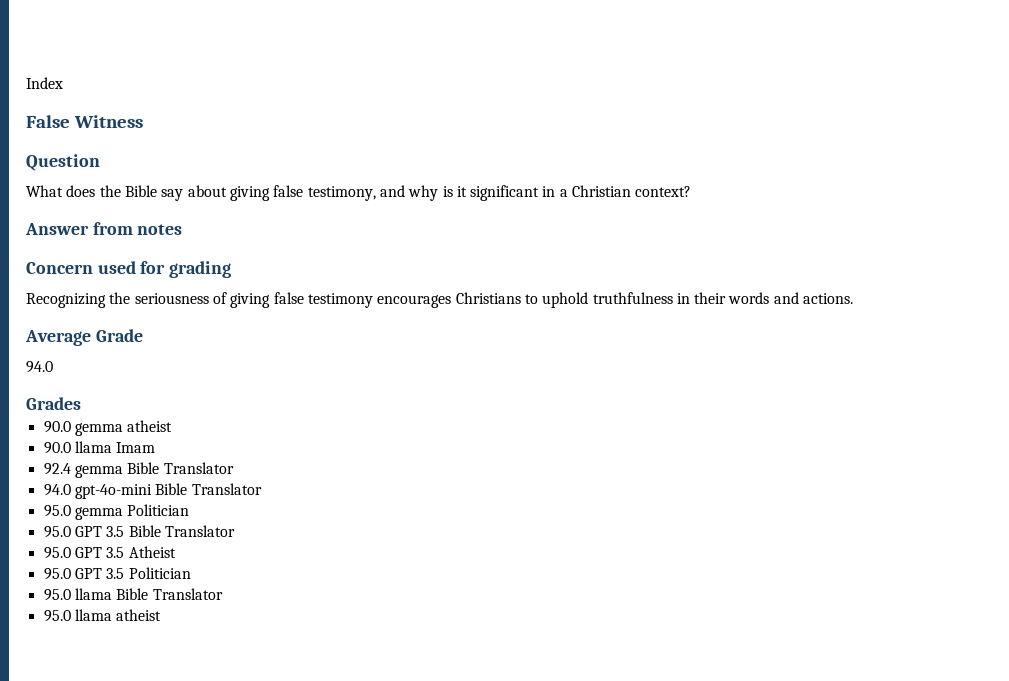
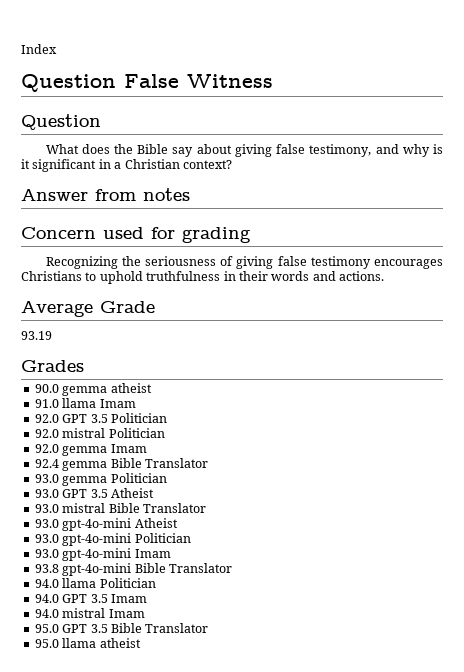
(63, 83) none -> [21,74,116,92] Question
[26,361,53,373] 94.0 -> [21,331,52,340] 93.19
[43,442,71,454] 90.0 -> [34,399,59,408] 91.0
[43,462,234,478] [43,484,71,496] 92.4 gemma Bible Translator // 94.0 -> [34,413,167,423] [34,428,165,438] [34,444,147,456] [34,458,208,471] [34,473,167,486] [34,488,154,498] [34,503,206,513] [34,518,178,531] [34,533,191,546] [34,548,171,561] [34,564,59,573] 92.0 GPT 3.5 Politician // 92.0 mistral Politician // 92.0 gemma Imam // 92.4 gemma Bible Translator // 93.0 gemma Politician // 93.0 GPT 3.5 Atheist // 93.0 mistral Bible Translator // 93.0 gpt-4o-mini Atheist // 93.0 gpt-4o-mini Politician // 93.0 gpt-4o-mini Imam // 93.8
[43,504,190,520] 95.0 gemma Politician -> [34,578,156,588] [34,594,147,603] [34,608,145,618] 94.0 llama Politician // 94.0 GPT 3.5 Imam // 94.0 mistral Imam
[43,546,176,559] [43,567,191,580] [43,588,223,601] // 95.0 GPT 3.5 Atheist // 95.0 GPT 3.5 Politician // 95.0 llama Bible Translator -> (209, 628) none

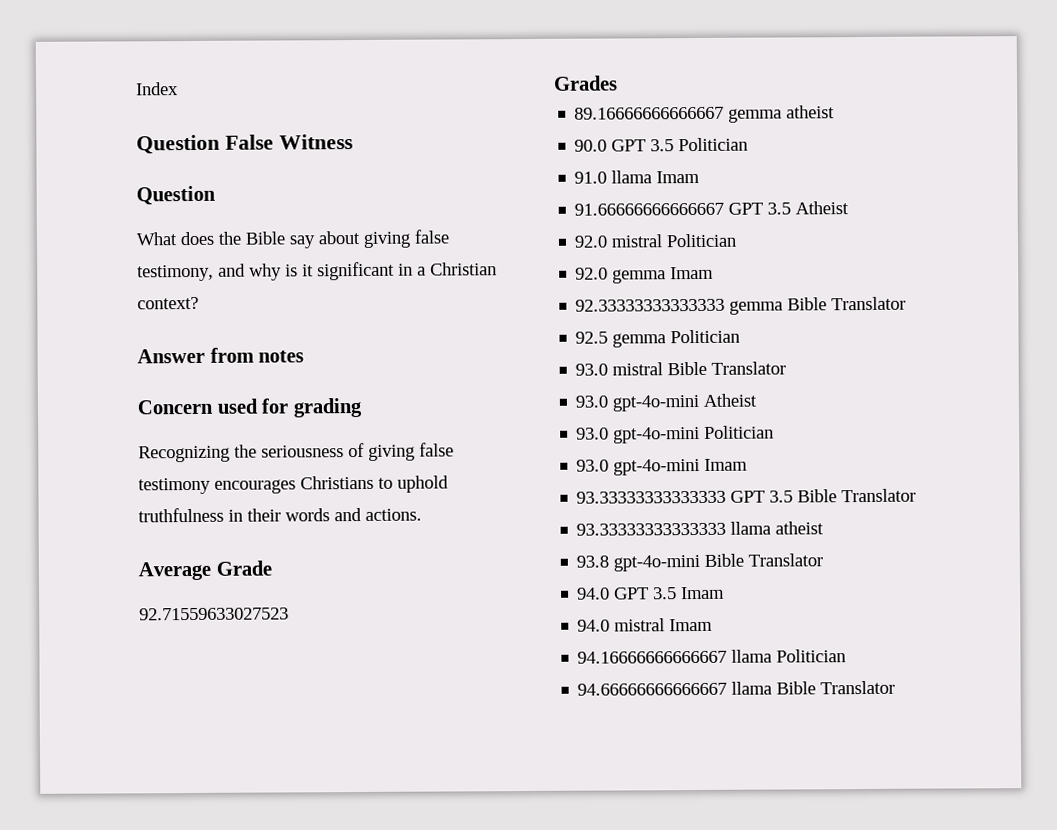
[21,331,52,340] 93.19 -> [139,607,289,621] 92.71559633027523
[34,384,59,393] 90.0 -> [574,106,725,120] 89.16666666666667
(152, 388) none -> [574,137,749,152] // 90.0 GPT 3.5 Politician
[34,413,167,423] 92.0 GPT 3.5 Politician -> [574,201,850,216] 91.66666666666667 GPT 3.5 Atheist
[34,459,59,468] 92.4 -> [575,298,726,312] 92.33333333333333
[34,474,59,483] 93.0 -> [575,331,609,344] 92.5
[34,488,154,498] // 93.0 GPT 3.5 Atheist -> (741, 336) none
(171, 553) none -> [576,488,917,504] [576,521,825,536] // 93.33333333333333 GPT 3.5 Bible Translator // 93.33333333333333 llama atheist
[34,578,156,588] // 94.0 llama Politician -> (824, 560) none
[34,623,209,633] [34,638,141,648] 95.0 GPT 3.5 Bible Translator // 95.0 llama atheist -> [577,649,847,664] [577,680,896,696] 94.16666666666667 llama Politician // 94.66666666666667 llama Bible Translator

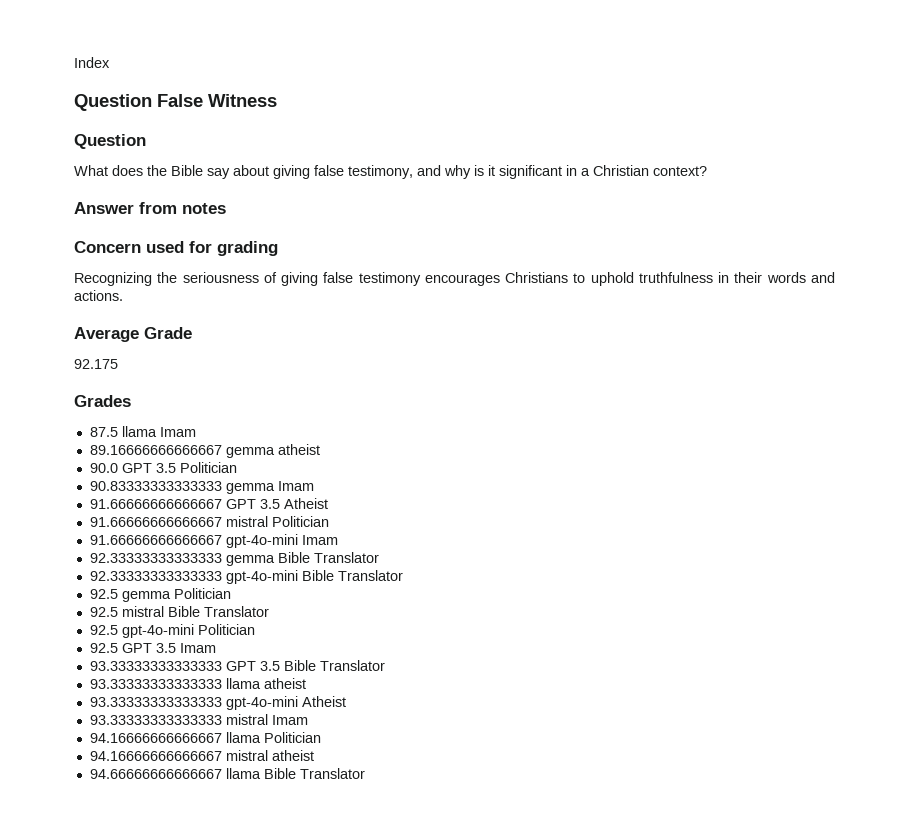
[139,607,289,621] 92.71559633027523 -> [74,359,118,369] 92.175
(618, 83) none -> [89,426,196,437] // 87.5 llama Imam
[574,170,653,184] 91.0 llama -> [89,481,275,494] 90.83333333333333 gemma
[574,235,609,248] 92.0 -> [89,517,222,527] 91.66666666666667
[575,267,667,284] 92.0 gemma -> [89,534,298,548] 91.66666666666667 gpt-4o-mini
(907, 303) none -> [89,570,403,584] // 92.33333333333333 gpt-4o-mini Bible Translator
[575,363,609,376] 93.0 -> [89,607,118,617] 92.5
[575,393,758,412] [576,427,610,440] 93.0 gpt-4o-mini Atheist // 93.0 -> [89,625,118,635] 92.5
[576,458,701,476] 93.0 gpt-4o-mini -> [89,643,176,653] 92.5 GPT 3.5
[576,553,824,572] [577,586,726,600] [577,619,611,632] 93.8 gpt-4o-mini Bible Translator // 94.0 GPT 3.5 Imam // 94.0 -> [89,696,346,710] [89,715,222,725] 93.33333333333333 gpt-4o-mini Atheist // 93.33333333333333
(847, 656) none -> [89,750,314,761] // 94.16666666666667 mistral atheist

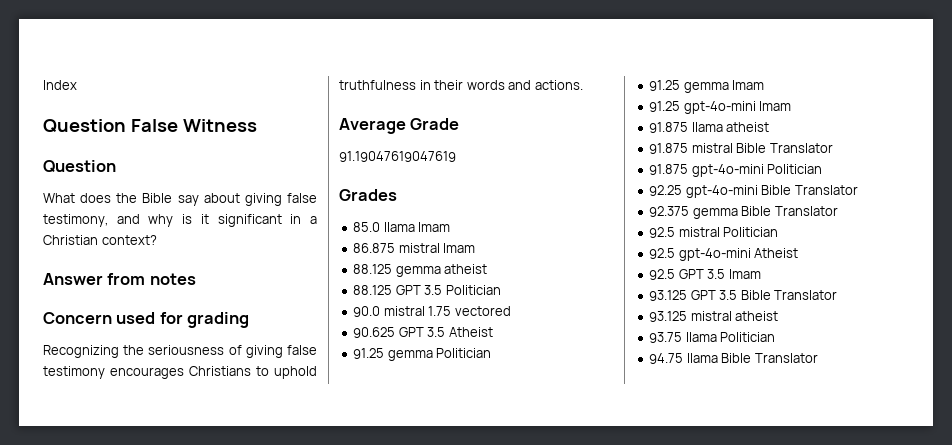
[74,359,118,369] 92.175 -> [339,151,456,162] 91.19047619047619
[89,427,118,437] 87.5 -> [353,222,381,232] 85.0
[89,445,222,455] 89.16666666666667 -> [353,243,476,253] [353,264,393,274] 86.875 mistral Imam // 88.125
[89,463,118,473] 90.0 -> [353,285,393,295] 88.125
[89,481,314,494] [89,499,222,509] 90.83333333333333 gemma Imam // 91.66666666666667 -> [353,306,511,317] [353,327,396,338] 90.0 mistral 1.75 vectored // 90.625
[89,516,329,527] [89,534,338,548] [89,553,222,563] 91.66666666666667 mistral Politician // 91.66666666666667 gpt-4o-mini Imam // 92.33333333333333 -> [353,348,492,361] [649,80,765,93] [649,101,792,114] [649,122,770,133] [649,143,833,154] [649,164,823,177] [649,185,858,198] [649,206,690,217] 91.25 gemma Politician // 91.25 gemma Imam // 91.25 gpt-4o-mini Imam // 91.875 llama atheist // 91.875 mistral Bible Translator // 91.875 gpt-4o-mini Politician // 92.25 gpt-4o-mini Bible Translator // 92.375
[89,570,403,584] [89,588,231,602] [89,606,269,617] // 92.33333333333333 gpt-4o-mini Bible Translator // 92.5 gemma Politician // 92.5 mistral Bible Translator -> [649,227,779,238] // 92.5 mistral Politician
[197,624,255,635] Politician -> [754,248,799,258] Atheist
[89,661,222,671] 93.33333333333333 -> [649,290,688,301] 93.125
[89,678,306,689] [89,696,346,710] [89,714,308,725] [89,732,321,743] [89,750,314,761] [89,769,222,779] 93.33333333333333 llama atheist // 93.33333333333333 gpt-4o-mini Atheist // 93.33333333333333 mistral Imam // 94.16666666666667 llama Politician // 94.16666666666667 mistral atheist // 94.66666666666667 -> [649,311,779,322] [649,332,776,343] [649,353,684,364] 93.125 mistral atheist // 93.75 llama Politician // 94.75

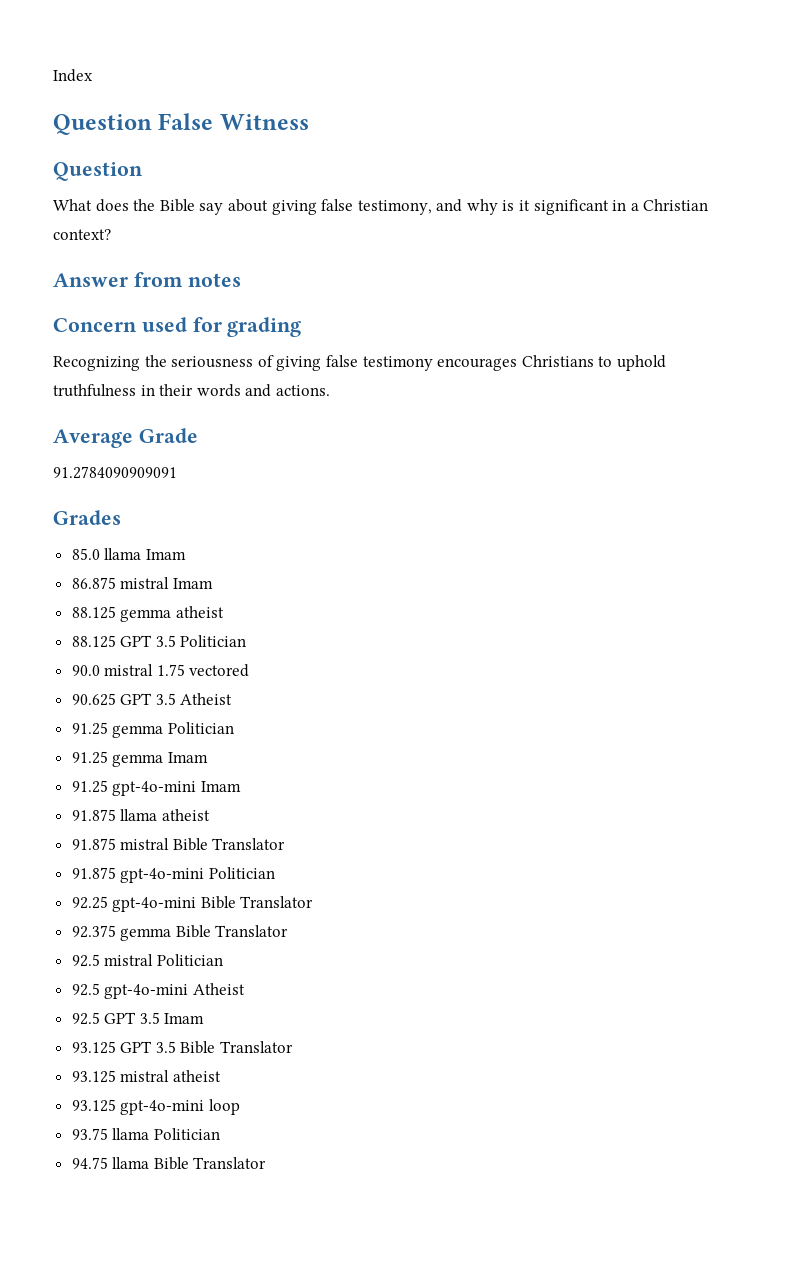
[339,151,456,162] 91.19047619047619 -> [53,466,177,479] 91.2784090909091
(779, 316) none -> [71,1099,240,1115] // 93.125 gpt-4o-mini loop

